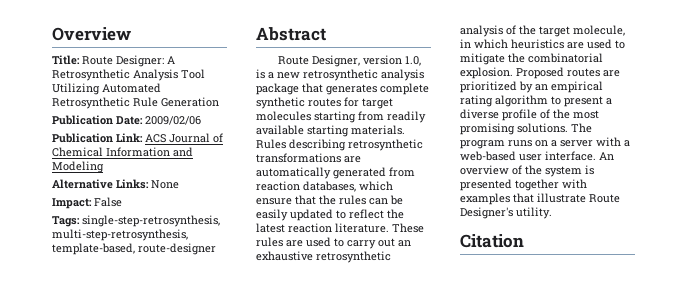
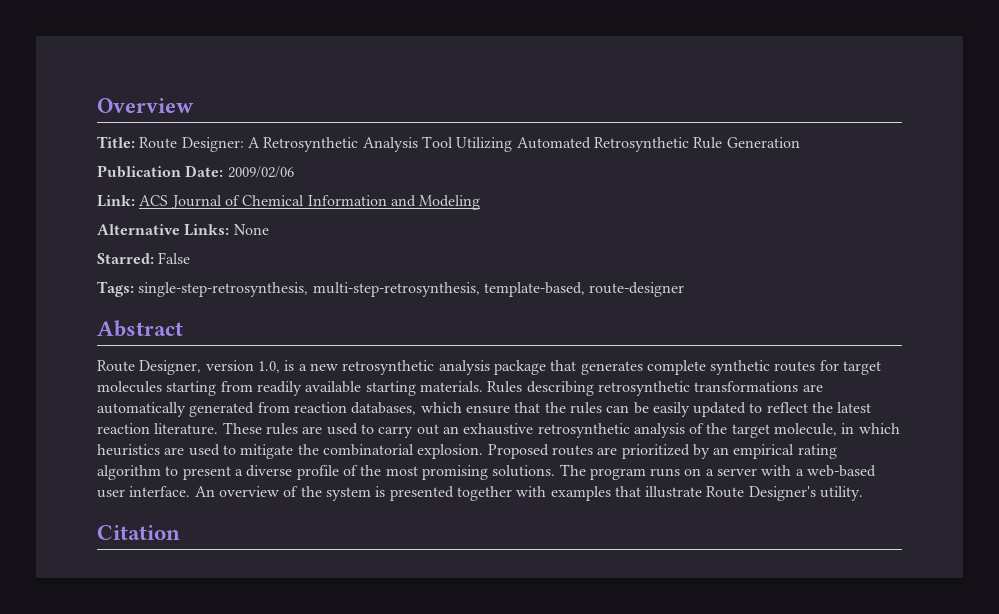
[52,133,113,143] Publication -> (294, 172) none
[52,198,92,209] Impact: -> [97,253,154,264] Starred:

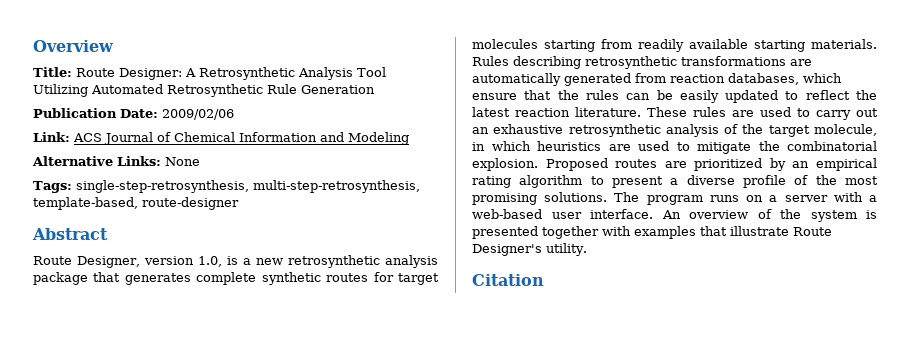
[97,252,191,264] // Starred: False -> (200, 161) none

